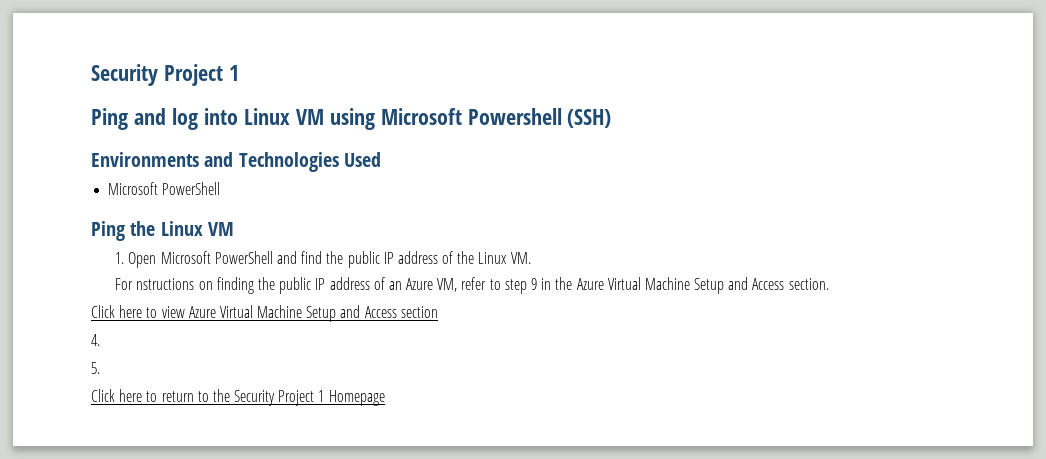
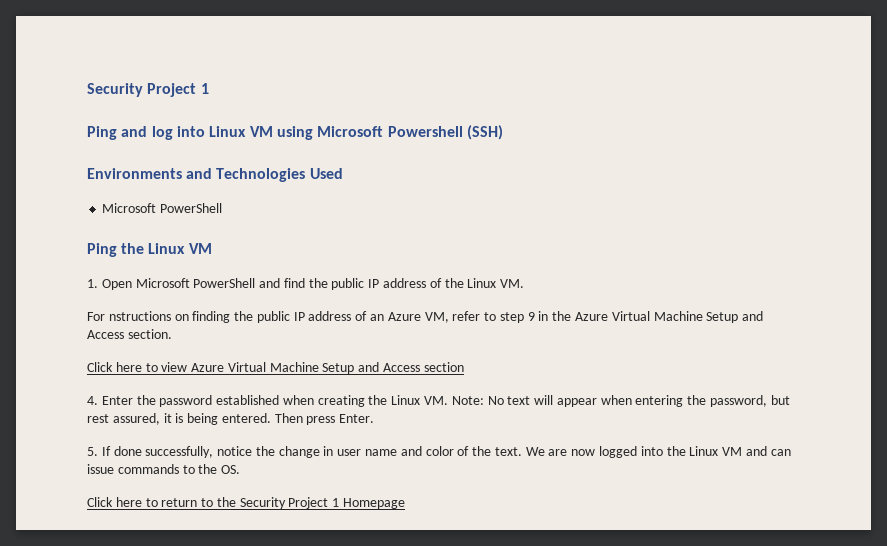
[91,362,100,374] // 5. -> [101,395,790,407] [87,413,375,425] [87,446,791,458] [87,464,241,474] Enter the password established when creating the Linux VM. Note: No text will appear when entering the password, but rest assured, it is being entered. Then press Enter. // 5. If done successfully, notice the change in user name and color of the text. We are now logged into the Linux VM and can issue commands to the OS.

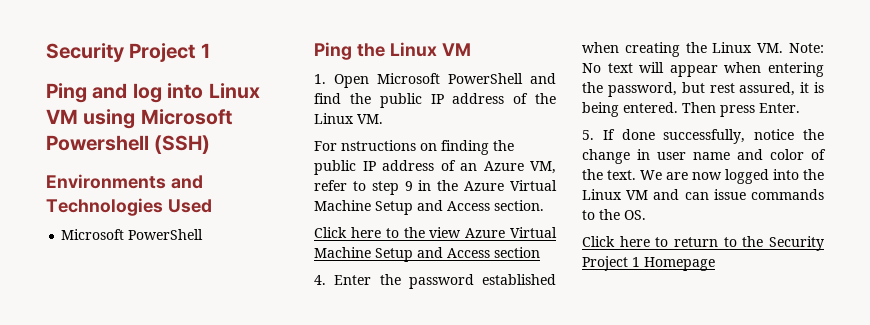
(158, 367) none -> [403,227,425,238] the

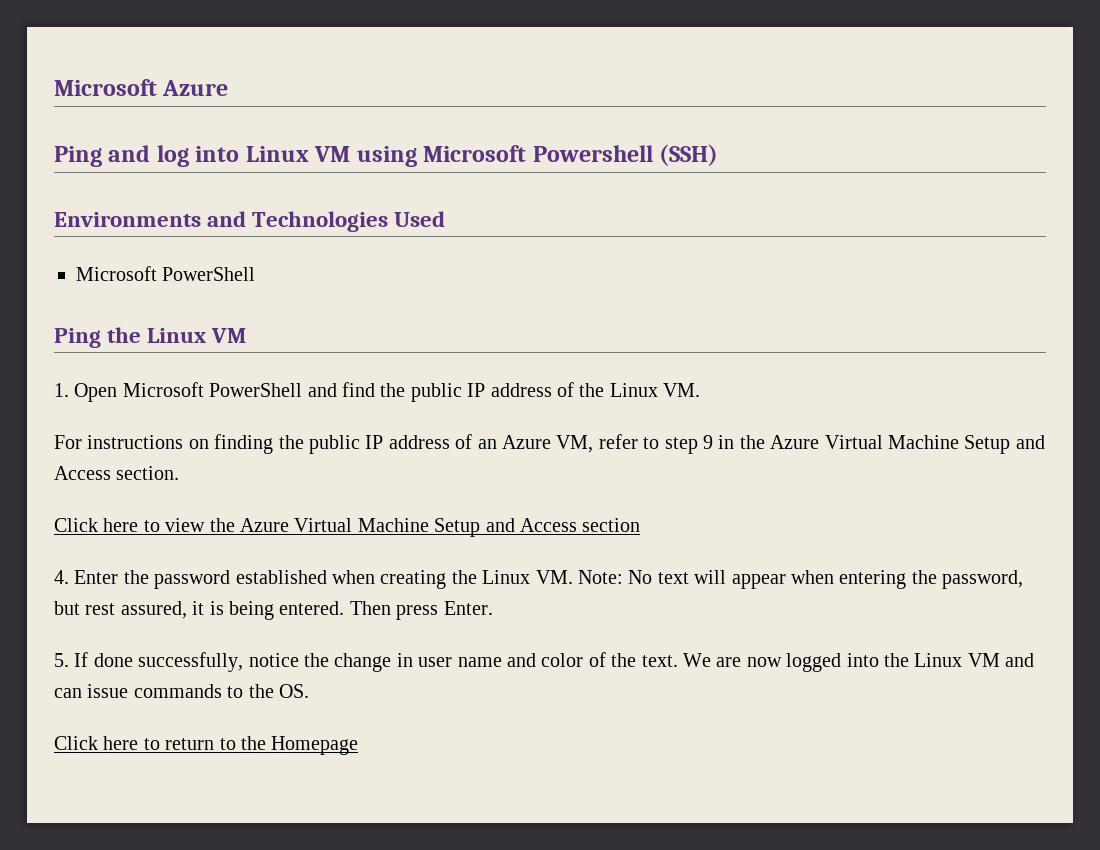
[46,43,210,62] Security Project 1 -> [54,79,229,96] Microsoft Azure
[341,140,416,151] nstructions -> [87,435,184,449] instructions
[403,227,462,238] the view -> [165,518,235,532] view the
[769,236,824,251] [582,256,640,271] Security Project 1 -> (266, 743) none

